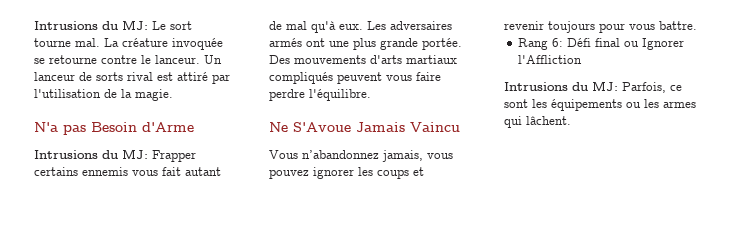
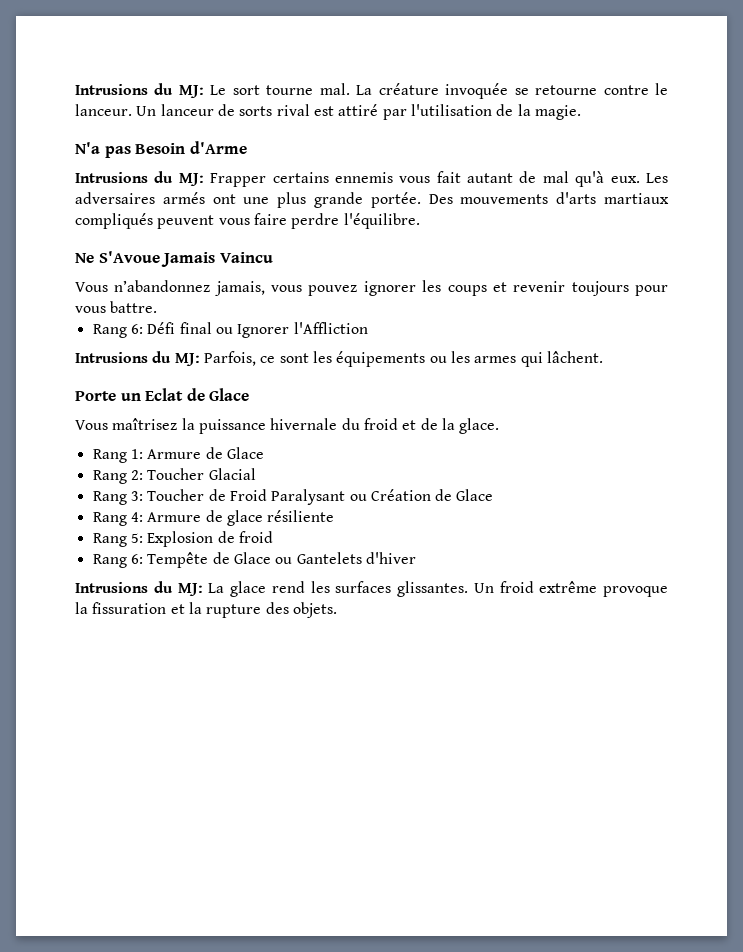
(571, 120) none -> [75,388,250,401] [75,418,500,434] [92,447,264,463] [92,468,256,484] [92,489,494,505] [92,510,335,526] [92,531,273,547] [92,552,416,568] [75,581,668,597] [75,602,337,618] // Porte un Eclat de Glace // Vous maîtrisez la puissance hivernale du froid et de la glace. // Rang 1: Armure de Glace // Rang 2: Toucher Glacial // Rang 3: Toucher de Froid Paralysant ou Création de Glace // Rang 4: Armure de glace résiliente // Rang 5: Explosion de froid // Rang 6: Tempête de Glace ou Gantelets d'hiver // Intrusions du MJ: La glace rend les surfaces glissantes. Un froid extrême provoque la fissuration et la rupture des objets.

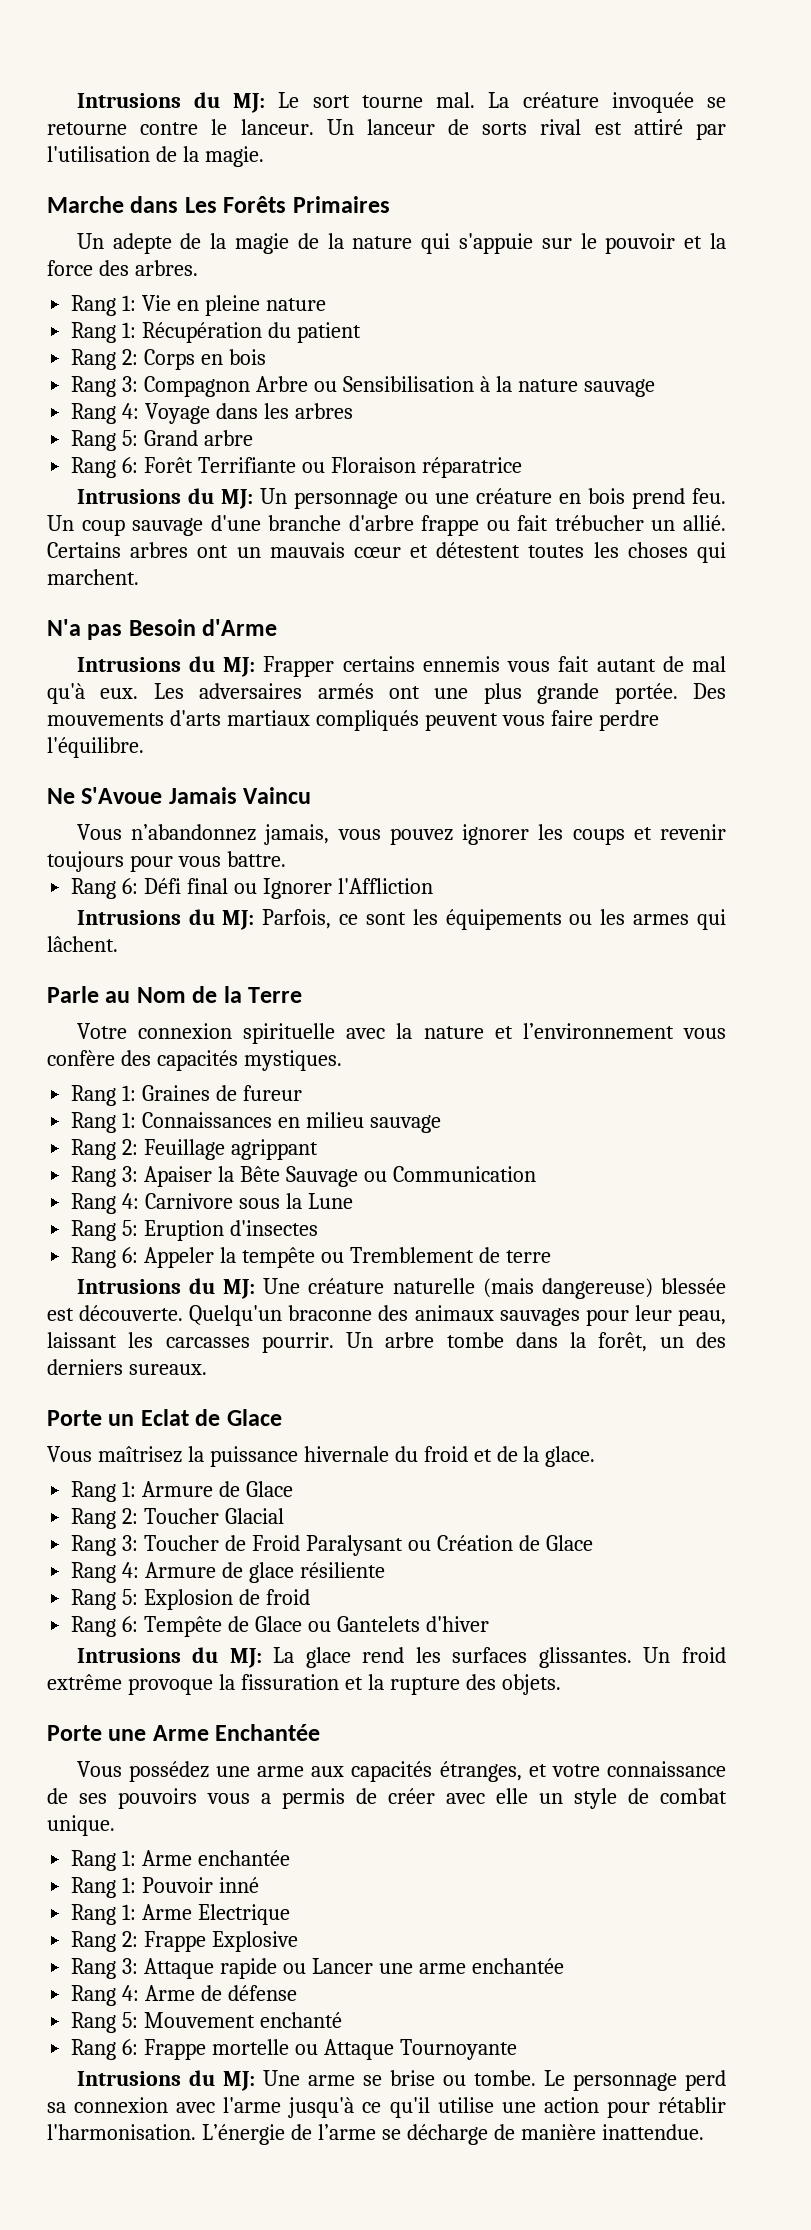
(581, 112) none -> [47,196,390,213] [76,233,727,254] [47,260,198,276] [71,295,326,316] [71,322,361,343] [71,349,266,370] [71,376,655,397] [71,403,353,424] [71,430,254,451] [71,457,522,478] [76,488,726,509] [47,515,726,536] [47,542,726,563] [47,569,139,585] // Marche dans Les Forêts Primaires // Un adepte de la magie de la nature qui s'appuie sur le pouvoir et la force des arbres. // Rang 1: Vie en pleine nature // Rang 1: Récupération du patient // Rang 2: Corps en bois // Rang 3: Compagnon Arbre ou Sensibilisation à la nature sauvage // Rang 4: Voyage dans les arbres // Rang 5: Grand arbre // Rang 6: Forêt Terrifiante ou Floraison réparatrice // Intrusions du MJ: Un personnage ou une créature en bois prend feu. Un coup sauvage d'une branche d'arbre frappe ou fait trébucher un allié. Certains arbres ont un mauvais cœur et détestent toutes les choses qui marchent.
(603, 357) none -> [47,986,303,1003] [76,1023,726,1044] [47,1050,342,1071] [71,1085,302,1106] [71,1112,441,1133] [71,1139,319,1160] [71,1166,536,1187] [71,1193,353,1214] [71,1220,319,1241] [71,1247,551,1268] [76,1278,726,1299] [47,1305,726,1326] [47,1332,726,1353] [47,1359,207,1375] // Parle au Nom de la Terre // Votre connexion spirituelle avec la nature et l’environnement vous confère des capacités mystiques. // Rang 1: Graines de fureur // Rang 1: Connaissances en milieu sauvage // Rang 2: Feuillage agrippant // Rang 3: Apaiser la Bête Sauvage ou Communication // Rang 4: Carnivore sous la Lune // Rang 5: Eruption d'insectes // Rang 6: Appeler la tempête ou Tremblement de terre // Intrusions du MJ: Une créature naturelle (mais dangereuse) blessée est découverte. Quelqu'un braconne des animaux sauvages pour leur peau, laissant les carcasses pourrir. Un arbre tombe dans la forêt, un des derniers sureaux.
(337, 610) none -> [47,1724,321,1741] [76,1761,726,1782] [47,1788,727,1809] [47,1815,115,1836] [71,1850,291,1871] [71,1877,260,1898] [71,1904,291,1925] [71,1931,299,1952] [71,1958,564,1979] [71,1985,297,2006] [71,2012,343,2033] [71,2039,517,2060] [76,2070,726,2091] [47,2097,726,2118] [47,2124,704,2145] // Porte une Arme Enchantée // Vous possédez une arme aux capacités étranges, et votre connaissance de ses pouvoirs vous a permis de créer avec elle un style de combat unique. // Rang 1: Arme enchantée // Rang 1: Pouvoir inné // Rang 1: Arme Electrique // Rang 2: Frappe Explosive // Rang 3: Attaque rapide ou Lancer une arme enchantée // Rang 4: Arme de défense // Rang 5: Mouvement enchanté // Rang 6: Frappe mortelle ou Attaque Tournoyante // Intrusions du MJ: Une arme se brise ou tombe. Le personnage perd sa connexion avec l'arme jusqu'à ce qu'il utilise une action pour rétablir l'harmonisation. L’énergie de l’arme se décharge de manière inattendue.

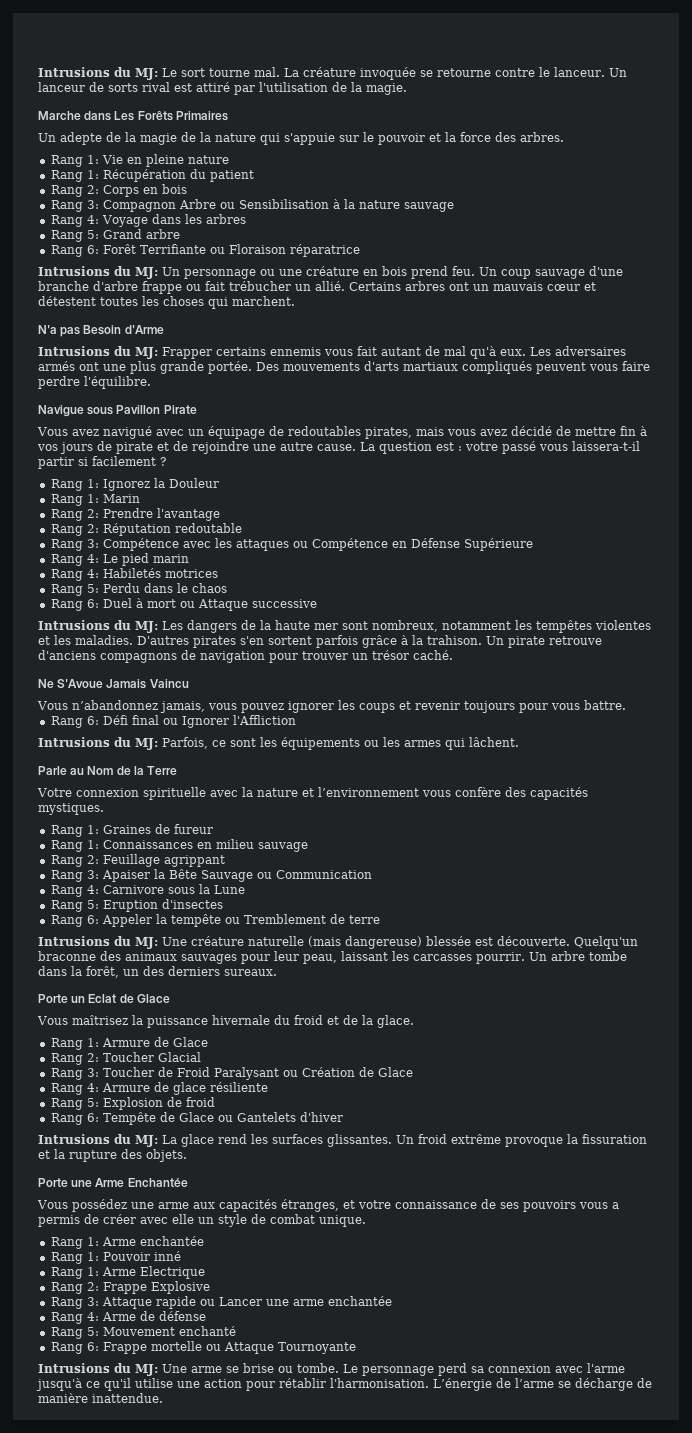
(144, 747) none -> [38,405,197,417] [37,426,647,439] [37,441,640,454] [38,456,166,469] [50,478,219,491] [50,494,140,506] [50,508,220,521] [50,523,242,536] [50,538,533,551] [50,553,189,566] [50,568,218,581] [50,583,227,596] [50,598,317,611] [38,620,651,633] [38,635,602,648] [38,650,453,663] // Navigue sous Pavillon Pirate // Vous avez navigué avec un équipage de redoutables pirates, mais vous avez décidé de mettre fin à vos jours de pirate et de rejoindre une autre cause. La question est : votre passé vous laissera-t-il partir si facilement ? // Rang 1: Ignorez la Douleur // Rang 1: Marin // Rang 2: Prendre l'avantage // Rang 2: Réputation redoutable // Rang 3: Compétence avec les attaques ou Compétence en Défense Supérieure // Rang 4: Le pied marin // Rang 4: Habiletés motrices // Rang 5: Perdu dans le chaos // Rang 6: Duel à mort ou Attaque successive // Intrusions du MJ: Les dangers de la haute mer sont nombreux, notamment les tempêtes violentes et les maladies. D'autres pirates s'en sortent parfois grâce à la trahison. Un pirate retrouve d'anciens compagnons de navigation pour trouver un trésor caché.

